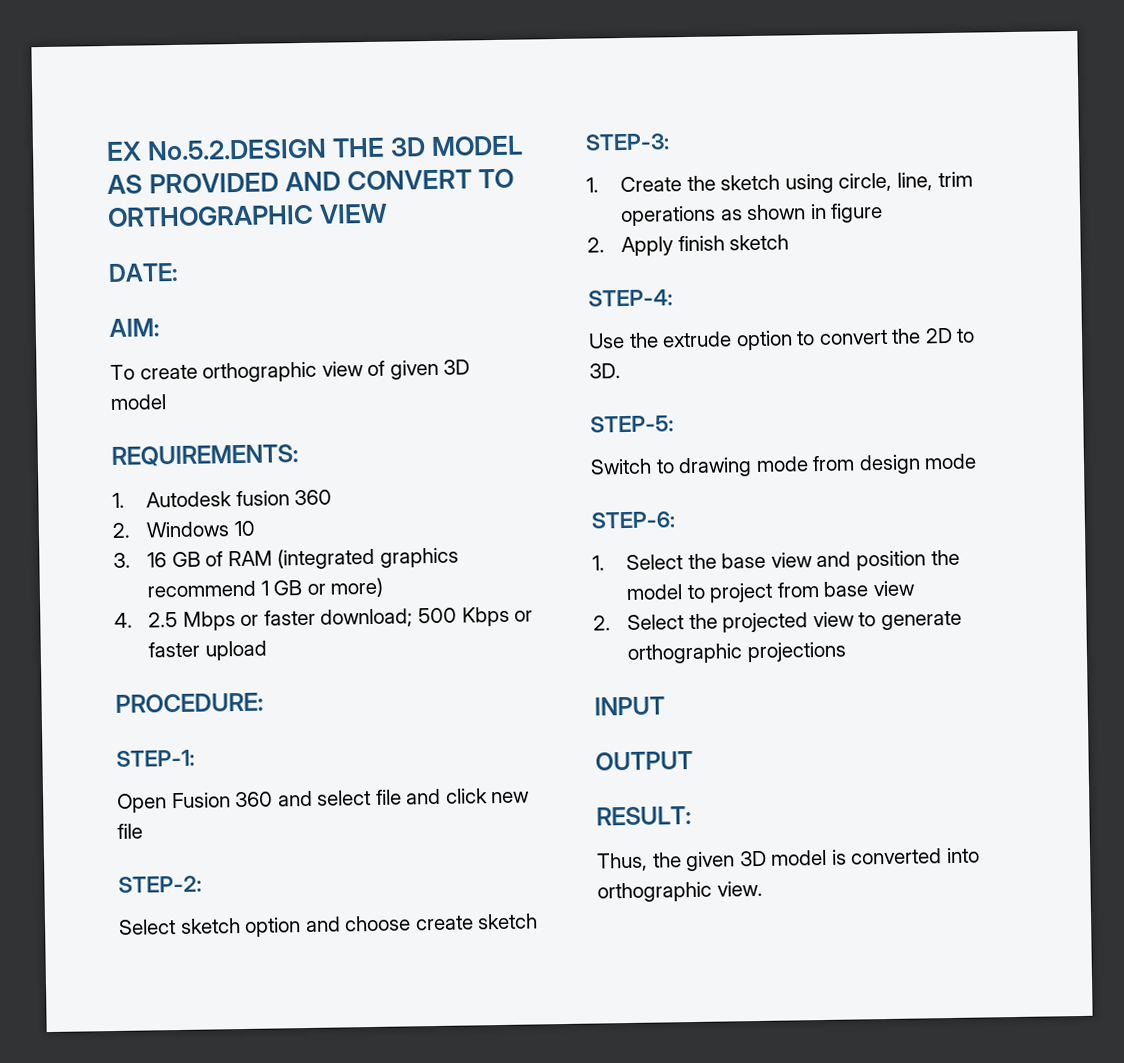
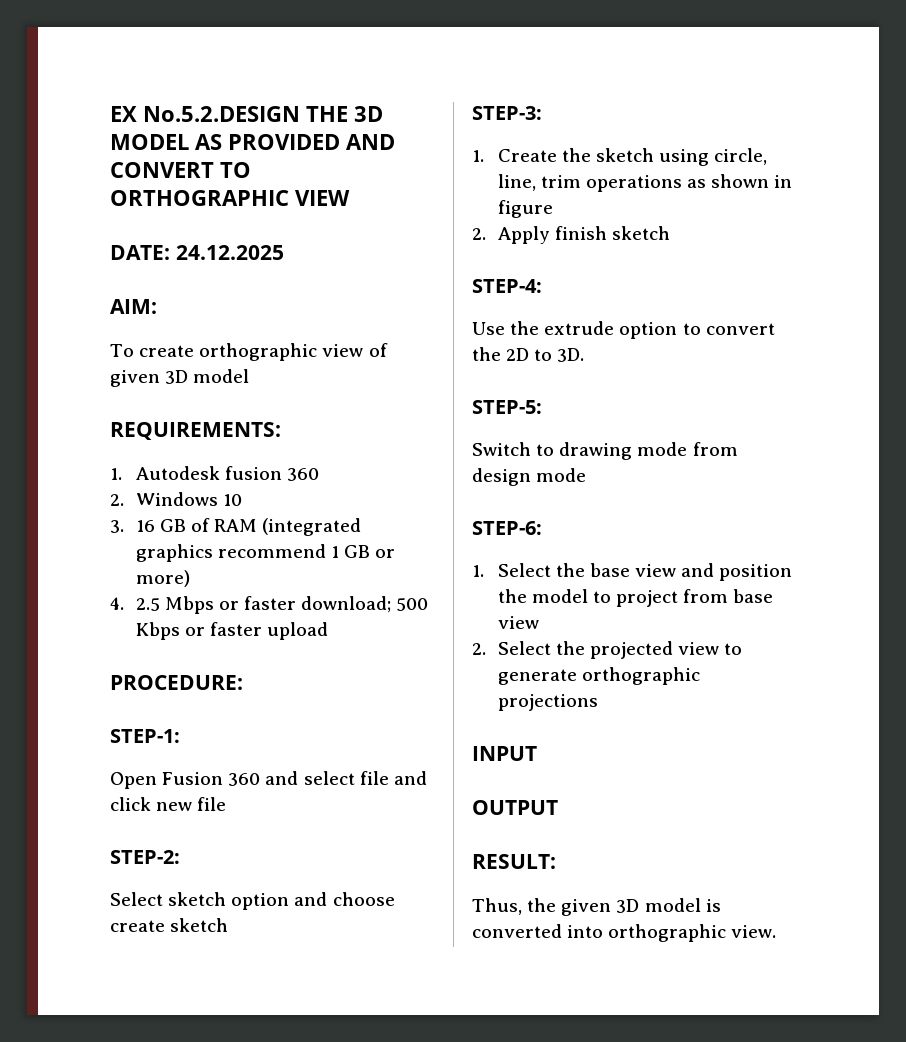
(179, 272) none -> [175,245,284,260] 24.12.2025

